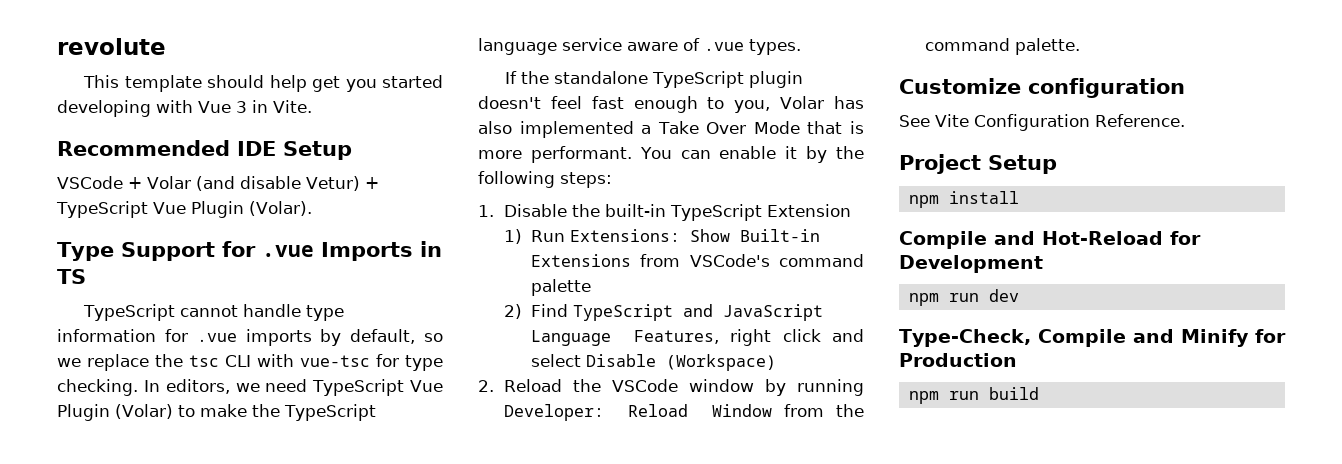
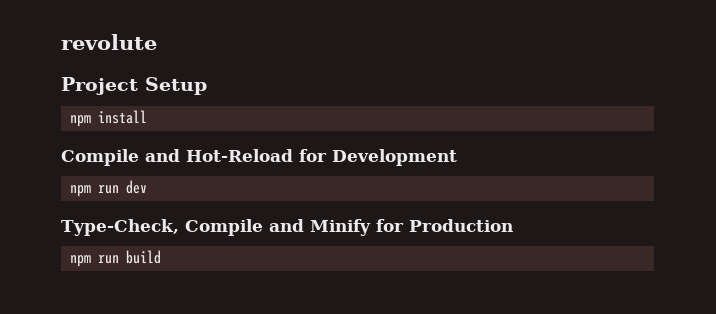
[83,75,443,92] [57,100,312,117] [57,140,352,160] [57,176,379,191] [56,201,312,218] [57,241,442,261] [57,269,86,284] [83,304,345,321] [57,329,443,346] [57,354,443,371] [57,379,444,396] [57,404,376,421] [478,38,801,55] [505,71,804,88] [478,96,864,113] [478,121,864,138] [478,146,864,163] [478,171,612,188] [478,204,852,221] [504,229,820,244] [530,254,864,267] [530,279,591,296] [504,304,823,321] [530,329,864,346] [530,354,776,371] [478,379,864,396] [504,404,864,421] [925,38,1081,55] [899,78,1185,98] [899,114,1185,131] // This template should help get you started developing with Vue 3 in Vite. // Recommended IDE Setup // VSCode + Volar (and disable Vetur) + TypeScript Vue Plugin (Volar). // Type Support for .vue Imports in TS // TypeScript cannot handle type information for .vue imports by default, so we replace the tsc CLI with vue-tsc for type checking. In editors, we need TypeScript Vue Plugin (Volar) to make the TypeScript language service aware of .vue types. // If the standalone TypeScript plugin doesn't feel fast enough to you, Volar has also implemented a Take Over Mode that is more performant. You can enable it by the following steps: // 1. Disable the built-in TypeScript Extension // 1) Run Extensions: Show Built-in Extensions from VSCode's command palette // 2) Find TypeScript and JavaScript Language Features, right click and select Disable (Workspace) // 2. Reload the VSCode window by running Developer: Reload Window from the command palette. // Customize configuration // See Vite Configuration Reference. -> (157, 42) none

